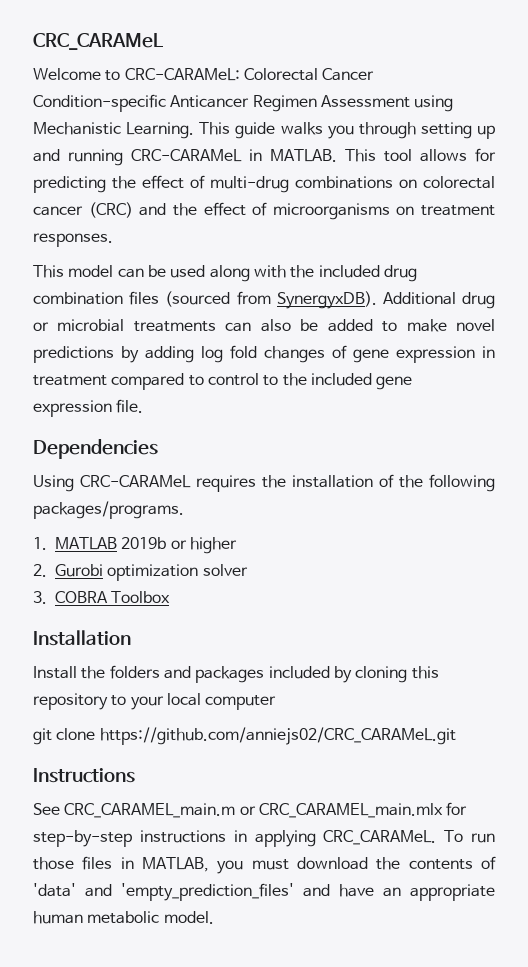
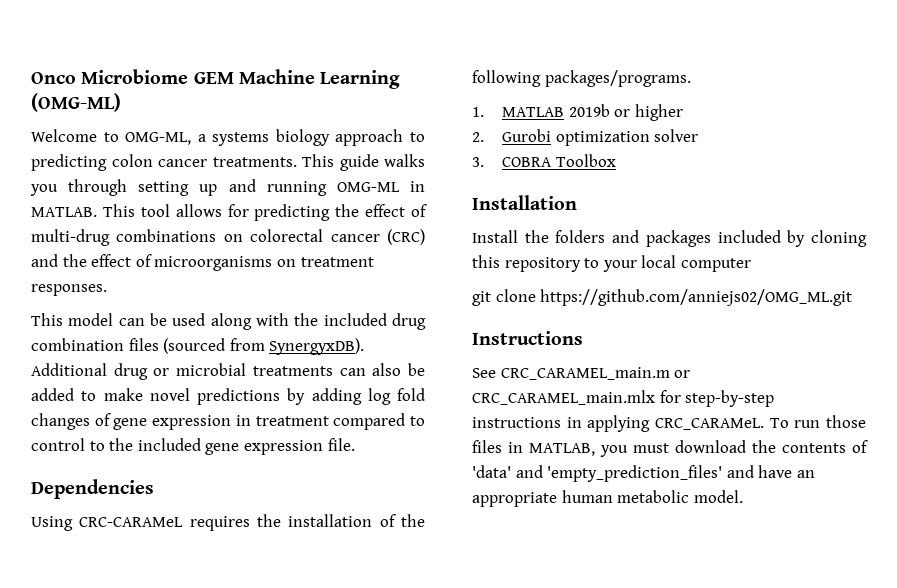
[33,33,163,50] [33,68,375,81] [33,94,454,112] [33,122,195,139] CRC_CARAMeL // Welcome to CRC-CARAMeL: Colorectal Cancer Condition-specific Anticancer Regimen Assessment using Mechanistic Learning. -> [31,69,401,89] [31,93,121,112] [31,129,425,146] [31,154,297,171] Onco Microbiome GEM Machine Learning (OMG-ML) // Welcome to OMG-ML, a systems biology approach to predicting colon cancer treatments.
[131,149,243,162] CRC-CARAMeL -> [336,182,400,192] OMG-ML
[99,727,456,745] https://github.com/anniejs02/CRC_CARAMeL.git -> [540,289,853,306] https://github.com/anniejs02/OMG_ML.git

